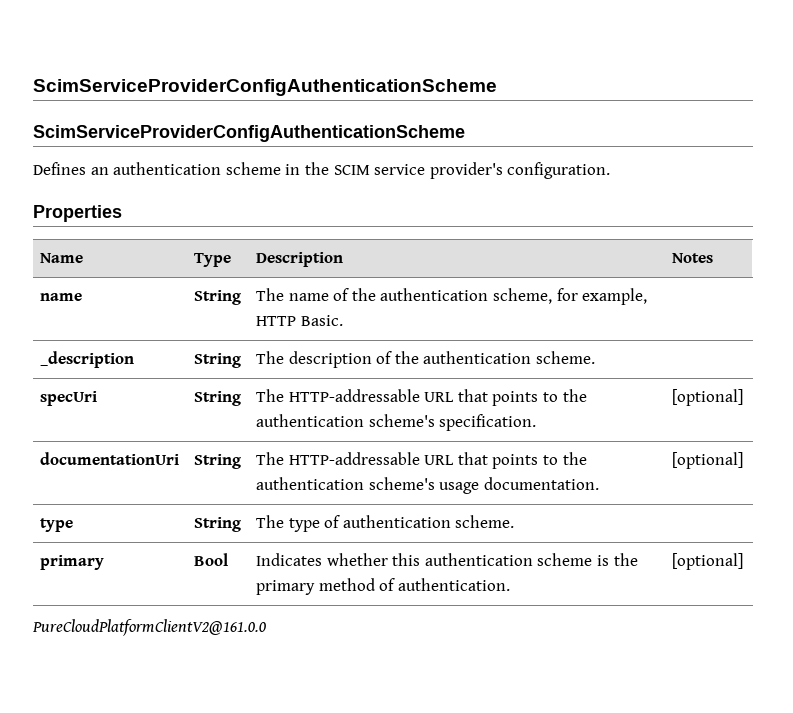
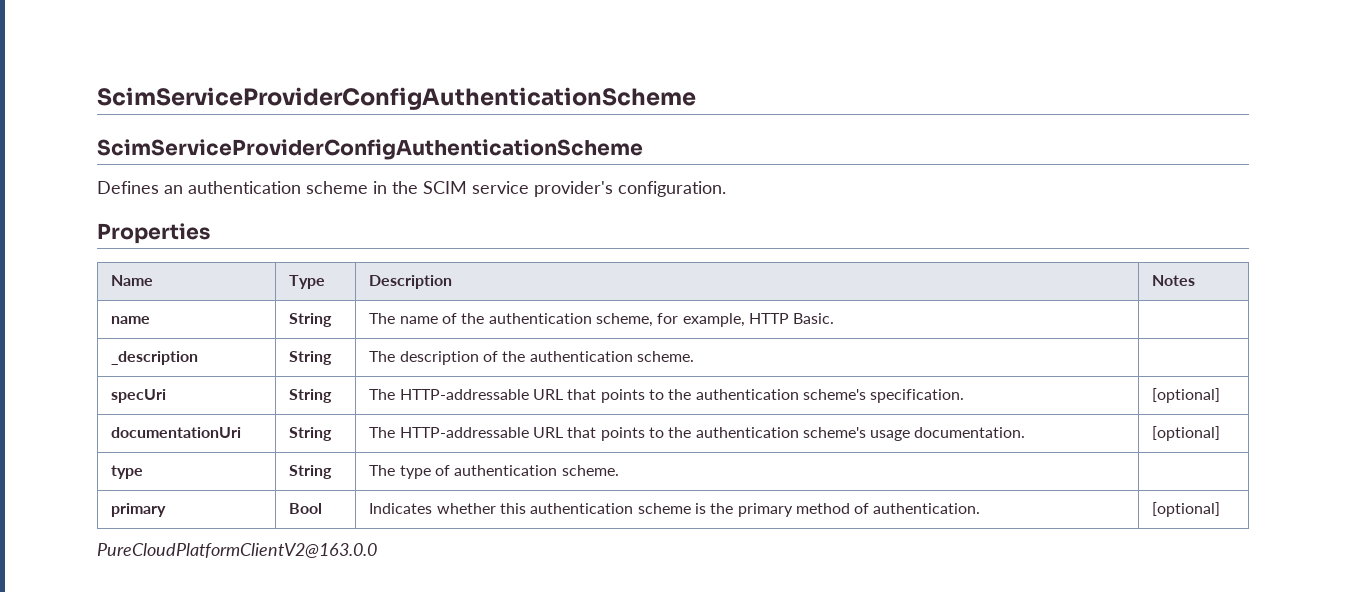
[32,619,266,636] PureCloudPlatformClientV2@161.0.0 -> [97,543,377,558] PureCloudPlatformClientV2@163.0.0

